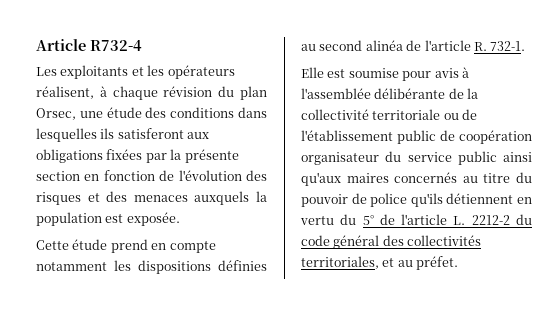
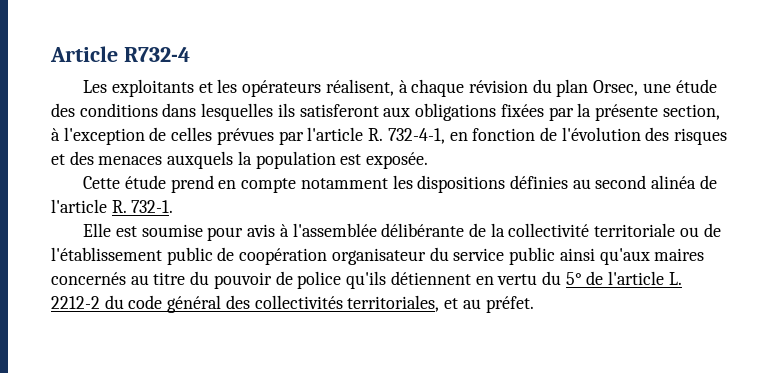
[36,171,80,181] section -> [662,104,720,120] [51,127,445,145] section, à l'exception de celles prévues par l'article R. 732-4-1,

